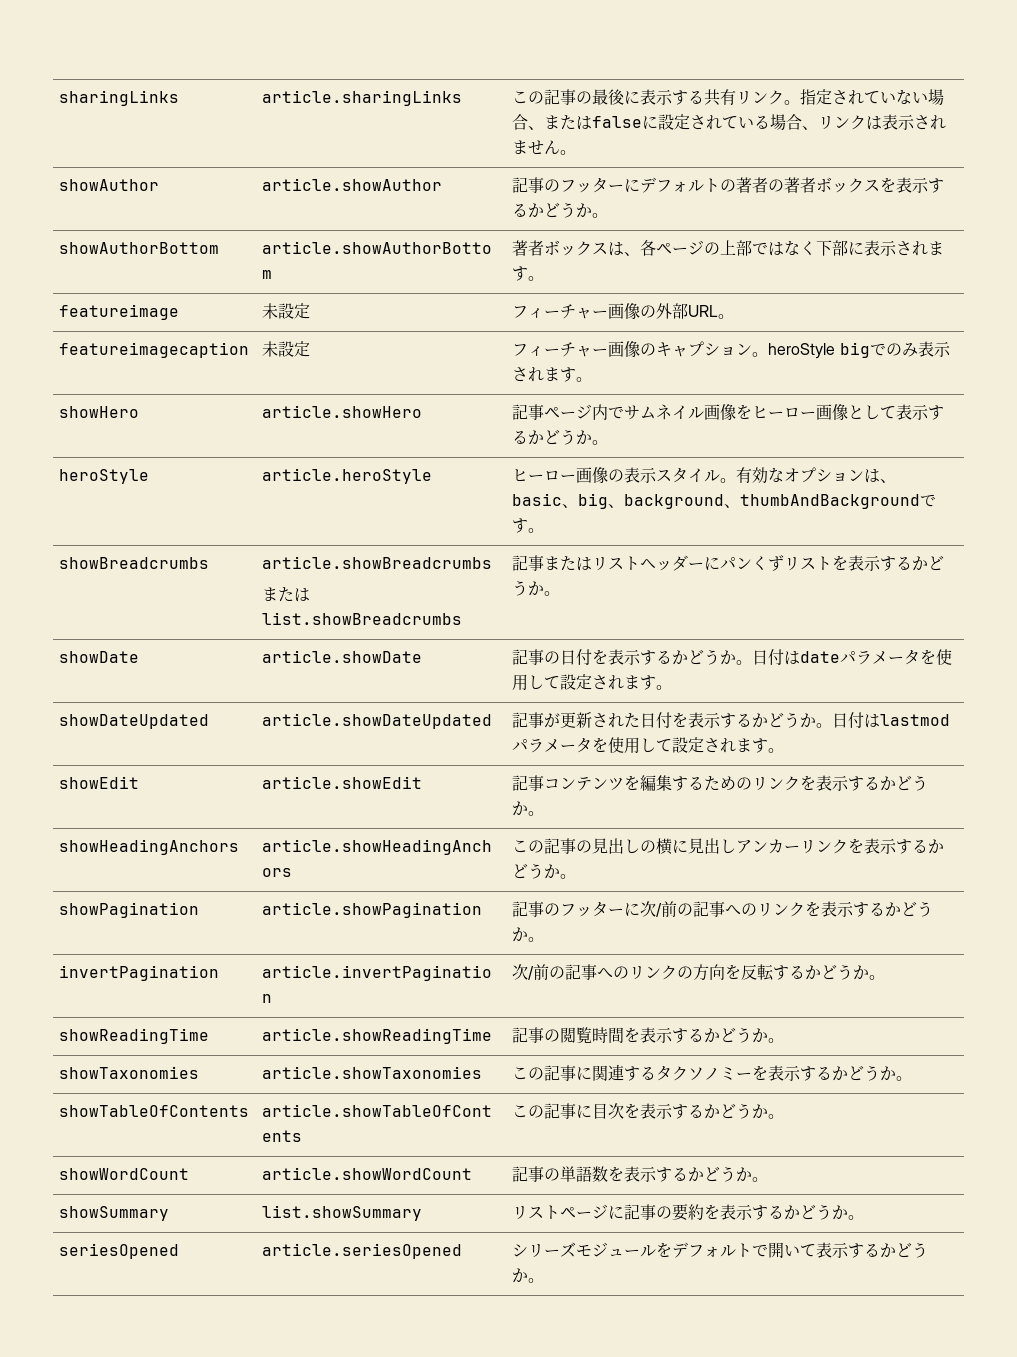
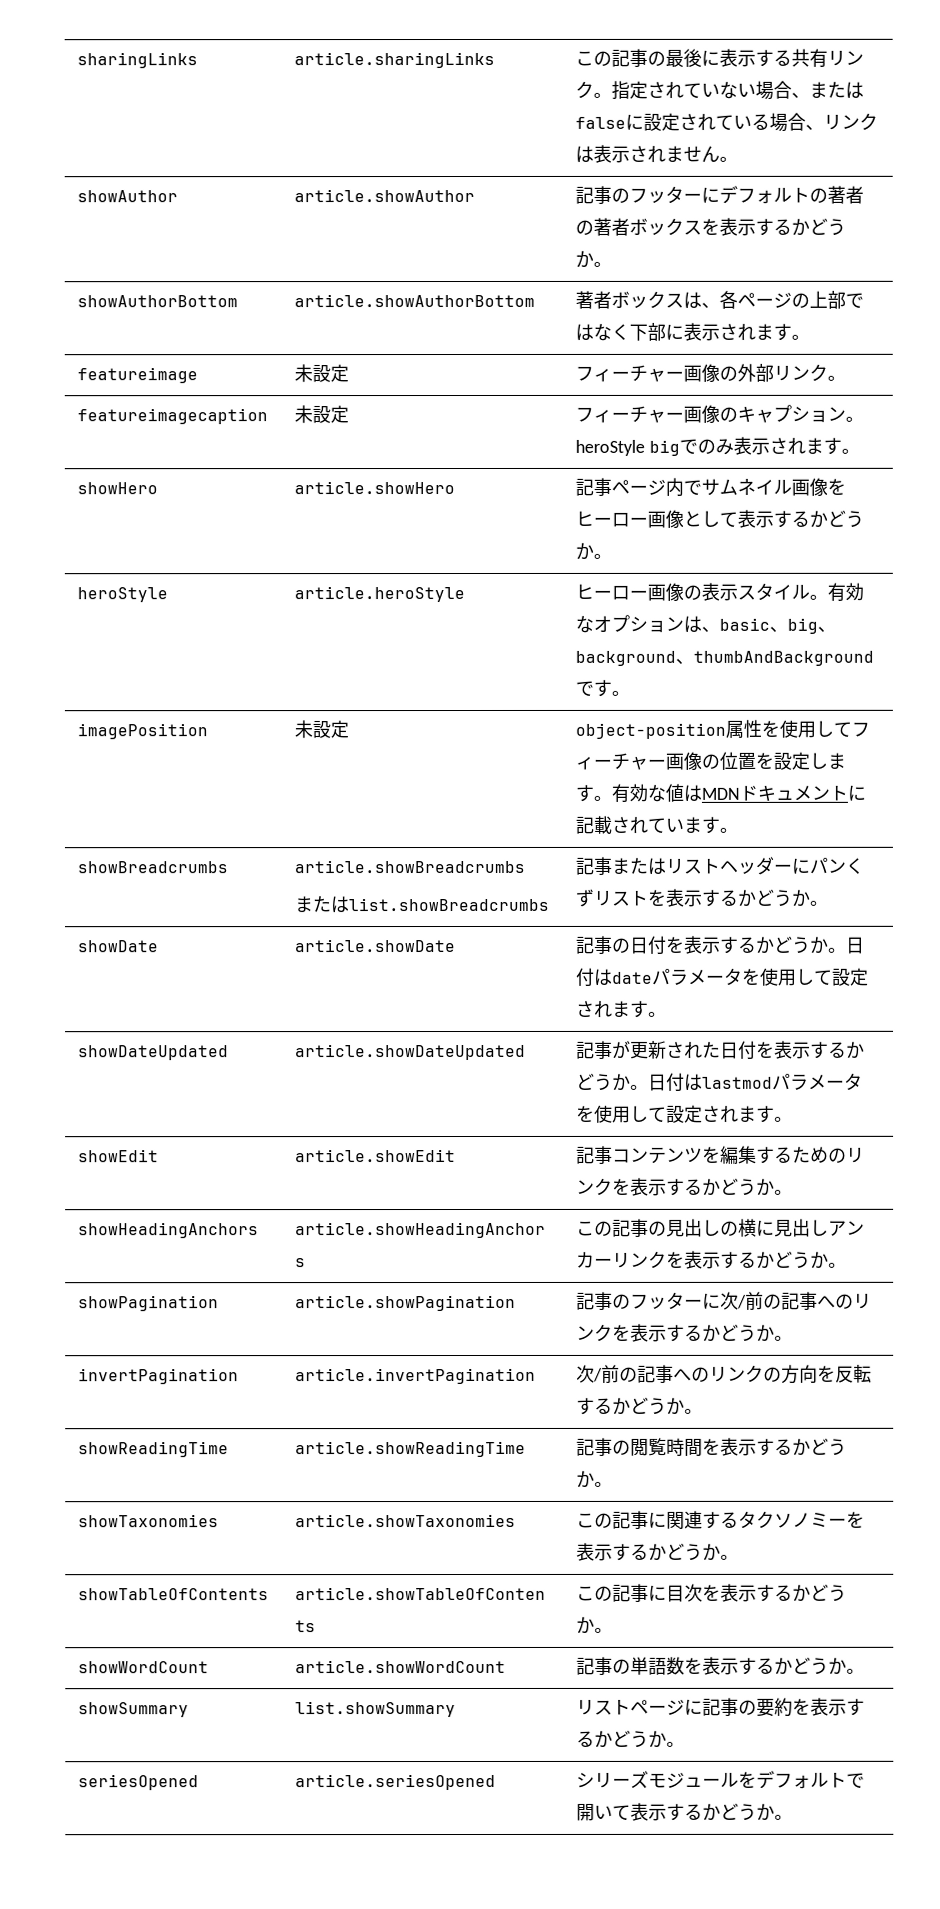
[688,305,719,317] URL -> [773,363,829,382] リンク
(545, 530) none -> [77,723,209,740] [294,720,350,739] [575,719,871,739] [575,751,847,770] [575,783,867,803] [575,815,739,834] // imagePosition | 未設定 | object-position属性を使用してフィーチャー画像の位置を設定します。有効な値はMDNドキュメントに記載されています。

